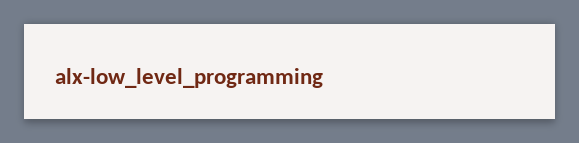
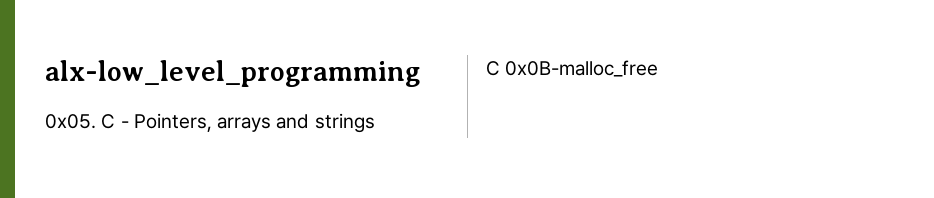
(323, 78) none -> [45,113,375,133] [486,60,659,77] // 0x05. C - Pointers, arrays and strings // C 0x0B-malloc_free

